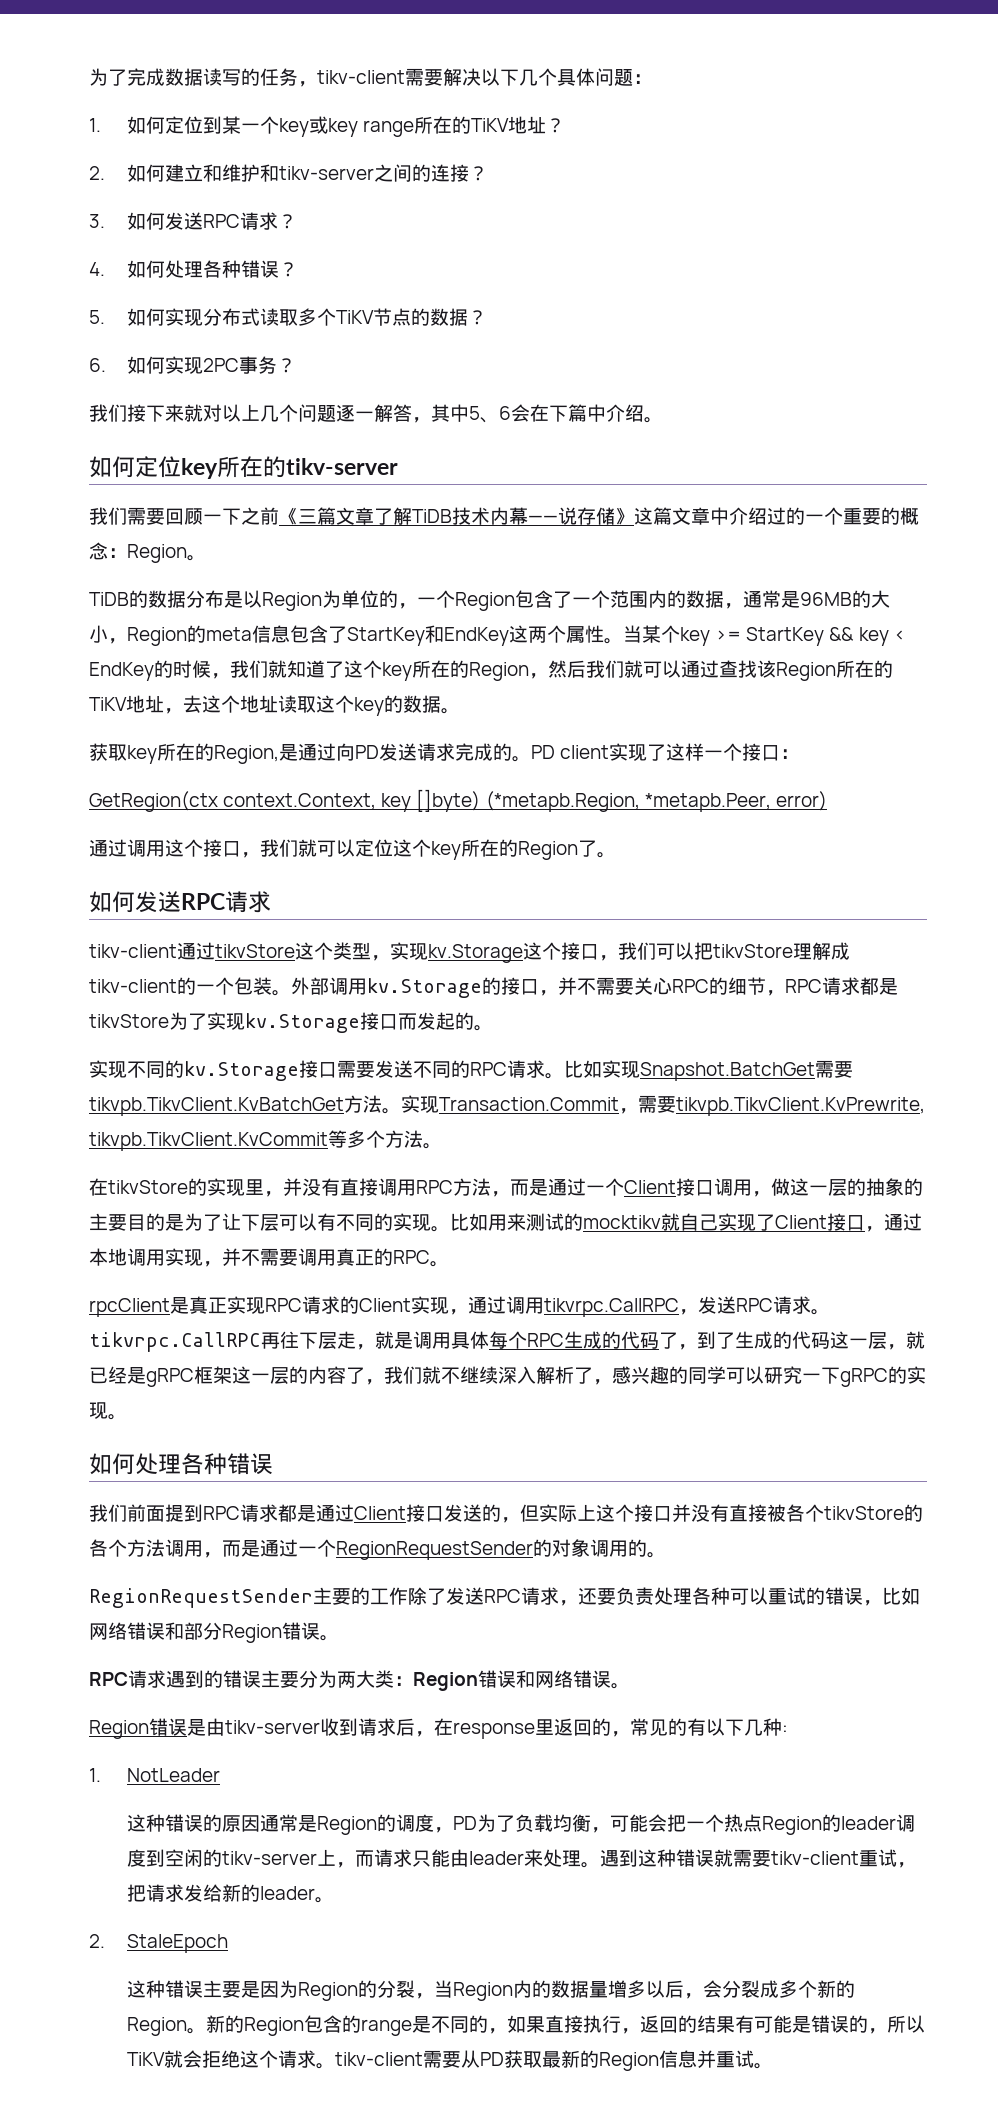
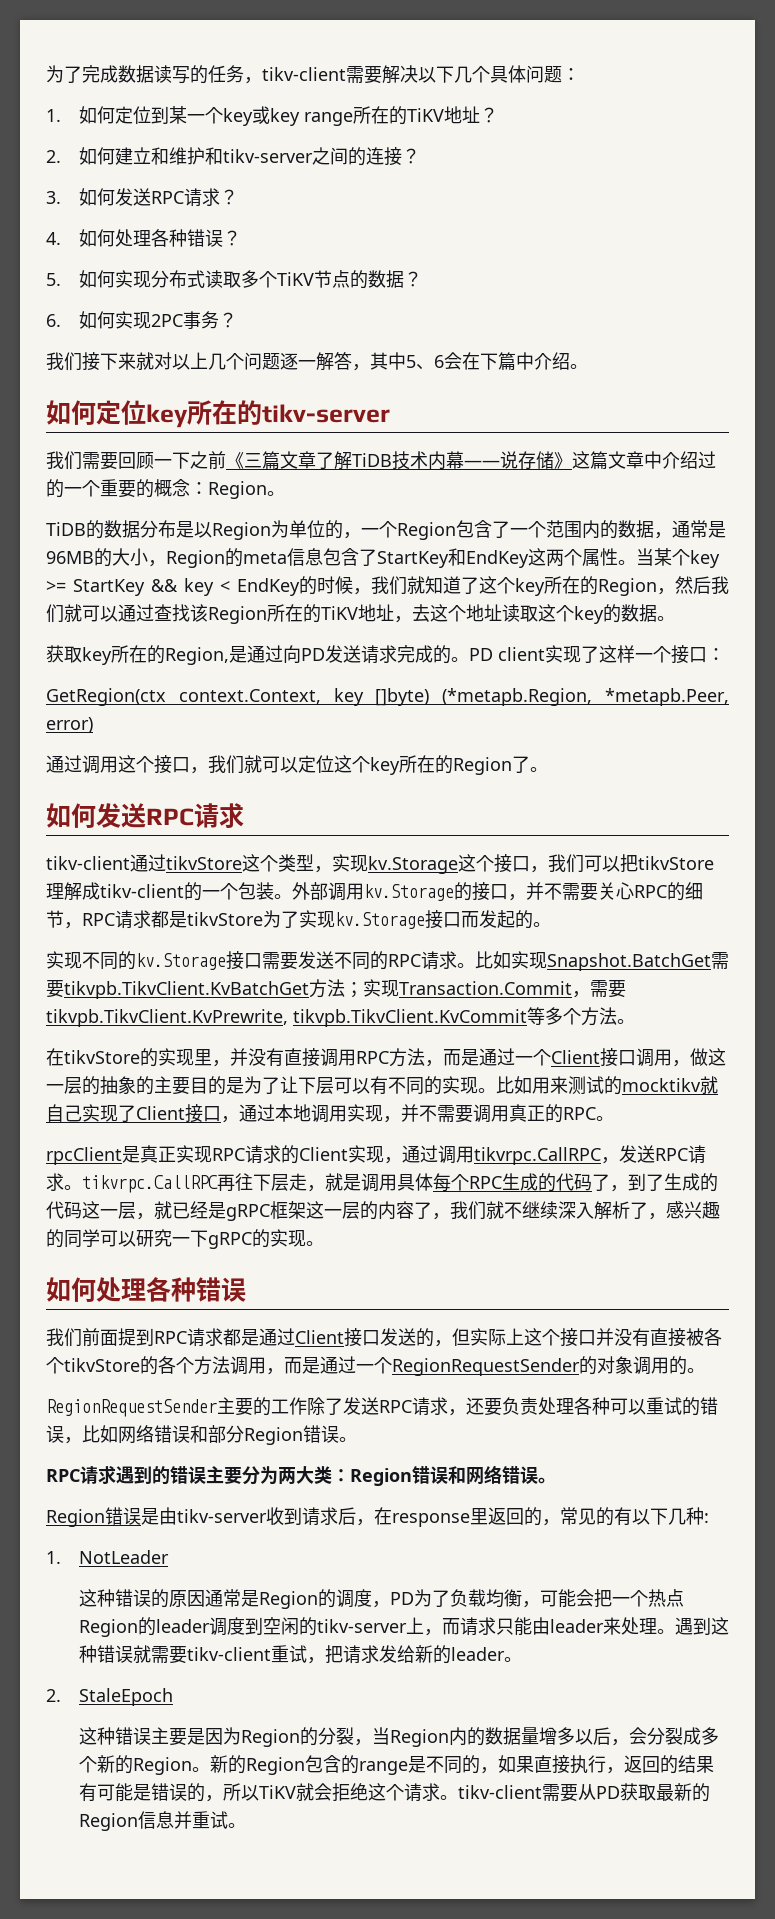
[382,1108,401,1114] 。 -> [345,982,363,998] ；

